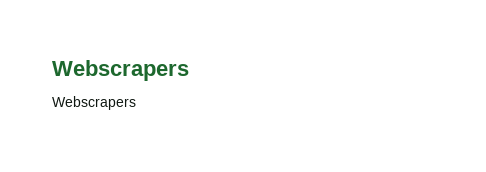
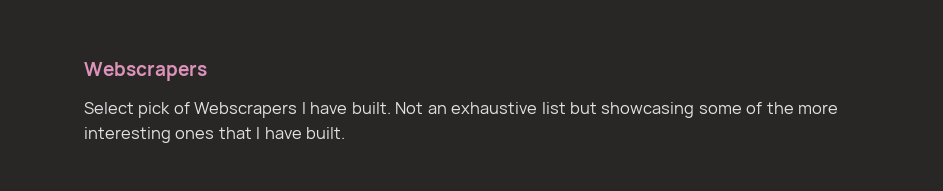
[52,96,136,110] Webscrapers -> [84,102,839,118] [84,127,346,143] Select pick of Webscrapers I have built. Not an exhaustive list but showcasing some of the more interesting ones that I have built.

